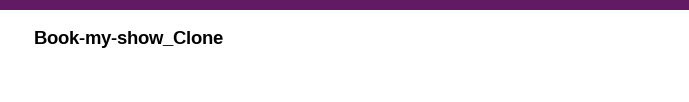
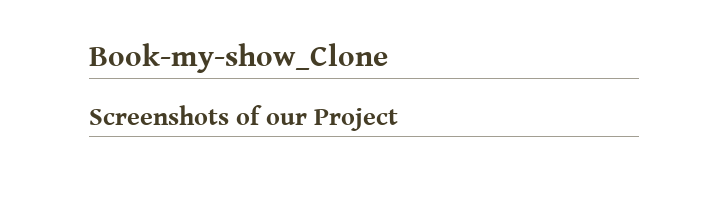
(223, 39) none -> [89,105,399,131] // Screenshots of our Project

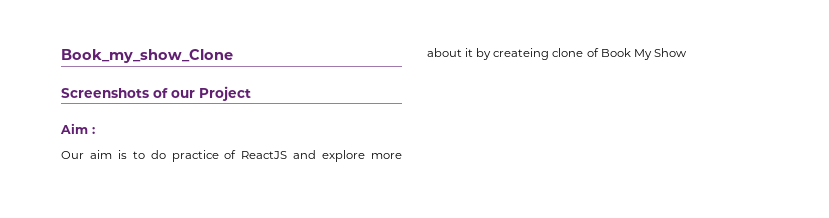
[89,43,388,73] Book-my-show_Clone -> [61,49,233,63] Book_my_show_Clone
(399, 119) none -> [60,123,95,134] [61,150,402,162] [427,48,687,60] // Aim : // Our aim is to do practice of ReactJS and explore more about it by createing clone of Book My Show

